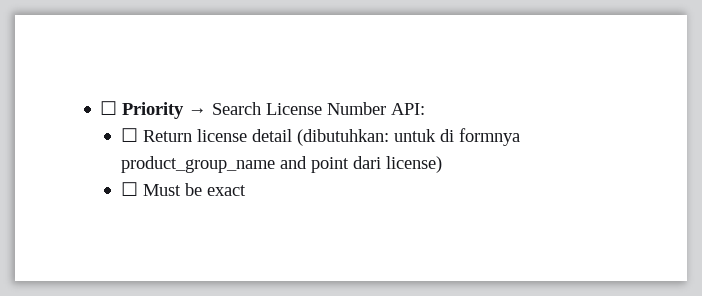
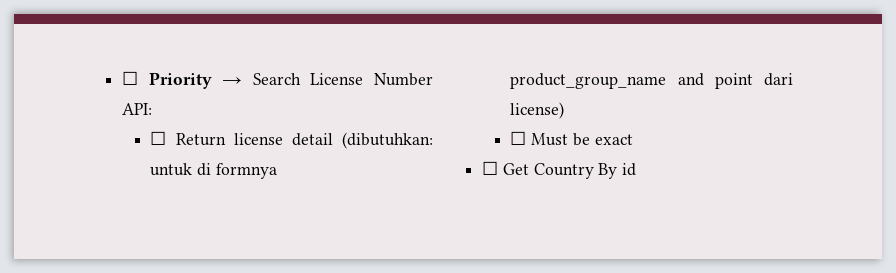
(246, 190) none -> [482,161,637,179] // ☐ Get Country By id

